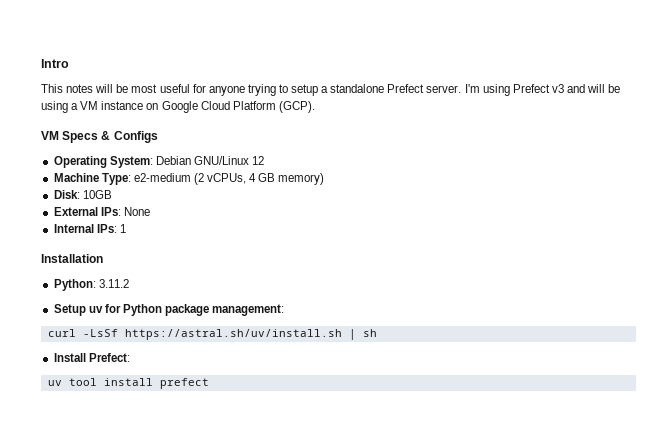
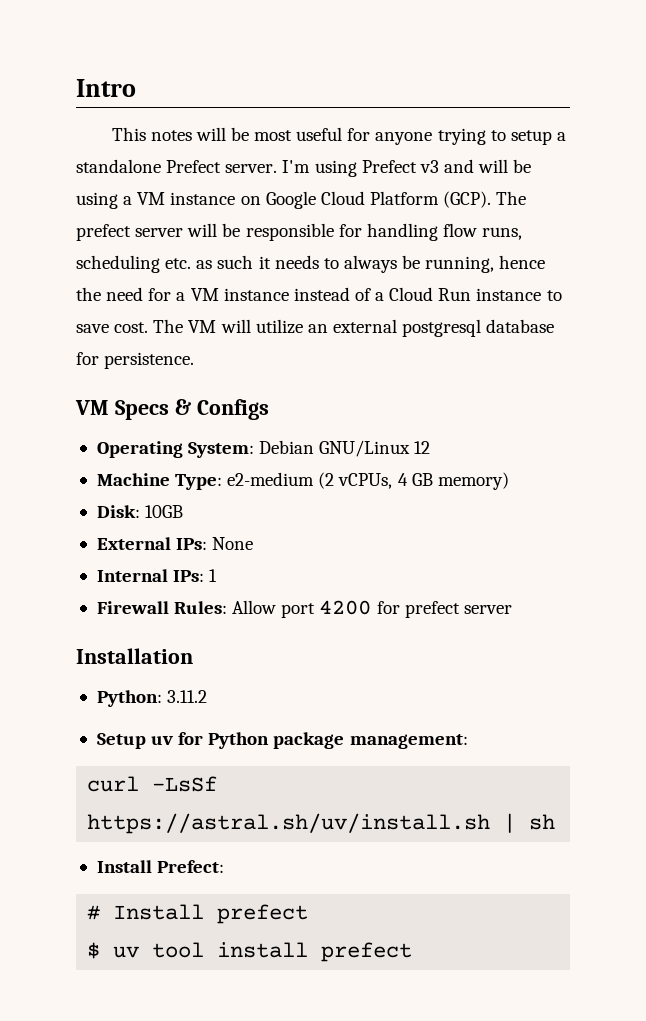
(315, 107) none -> [496,191,527,205] [76,223,523,241] [76,255,546,273] [76,287,562,301] [76,319,555,337] [76,352,195,369] The prefect server will be responsible for handling flow runs, scheduling etc. as such it needs to always be running, hence the need for a VM instance instead of a Cloud Run instance to save cost. The VM will utilize an external postgresql database for persistence.
(126, 228) none -> [96,600,512,618] // Firewall Rules: Allow port 4200 for prefect server
(130, 357) none -> [87,904,309,924] [87,942,101,959] # Install prefect // $

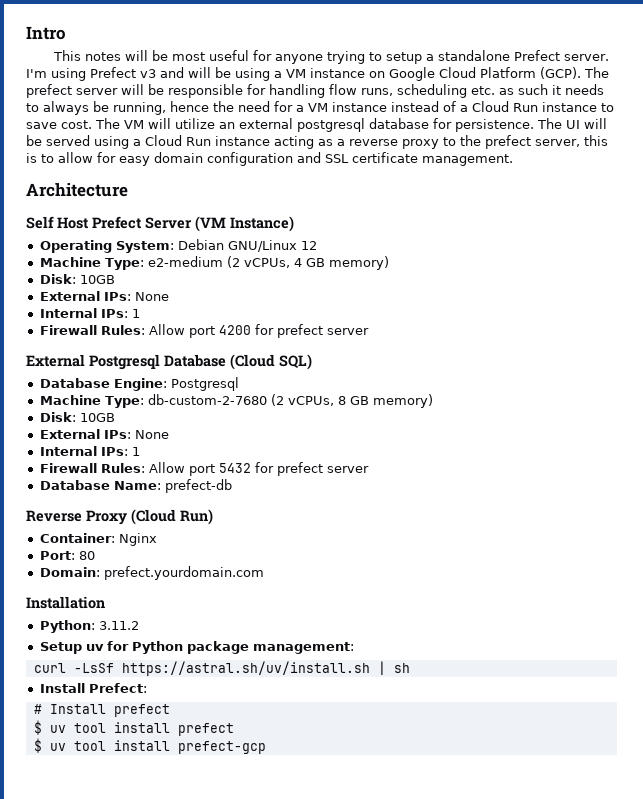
[75,399,269,420] // VM Specs & Configs -> [537,118,607,129] [26,135,608,149] [26,152,513,166] [26,183,128,197] [26,216,294,232] The UI will be served using a Cloud Run instance acting as a reverse proxy to the prefect server, this is to allow for easy domain configuration and SSL certificate management. // Architecture // Self Host Prefect Server (VM Instance)
(512, 609) none -> [26,354,312,370] [39,377,239,391] [39,394,433,408] [39,412,115,422] [39,429,169,439] [39,446,140,456] [39,462,369,476] [39,479,232,493] [26,509,213,525] [39,533,157,546] [39,551,95,560] [39,566,264,580] // External Postgresql Database (Cloud SQL) // Database Engine: Postgresql // Machine Type: db-custom-2-7680 (2 vCPUs, 8 GB memory) // Disk: 10GB // External IPs: None // Internal IPs: 1 // Firewall Rules: Allow port 5432 for prefect server // Database Name: prefect-db // Reverse Proxy (Cloud Run) // Container: Nginx // Port: 80 // Domain: prefect.yourdomain.com
(413, 952) none -> [33,738,266,754] // $ uv tool install prefect-gcp

